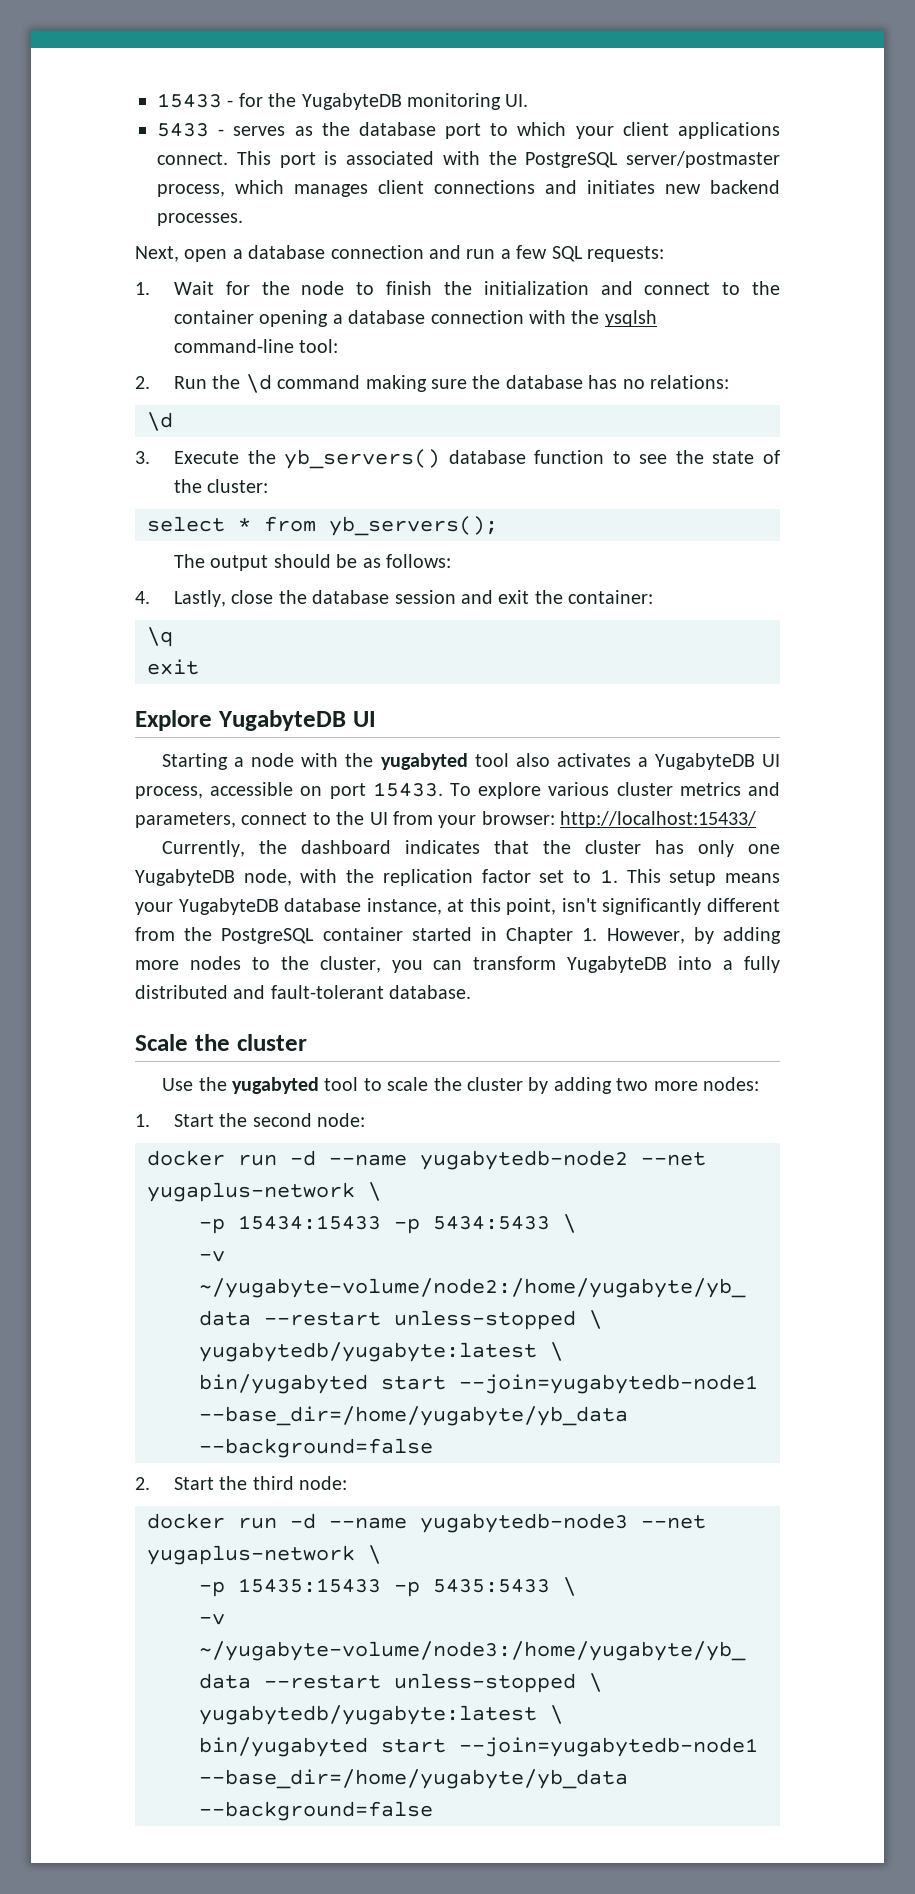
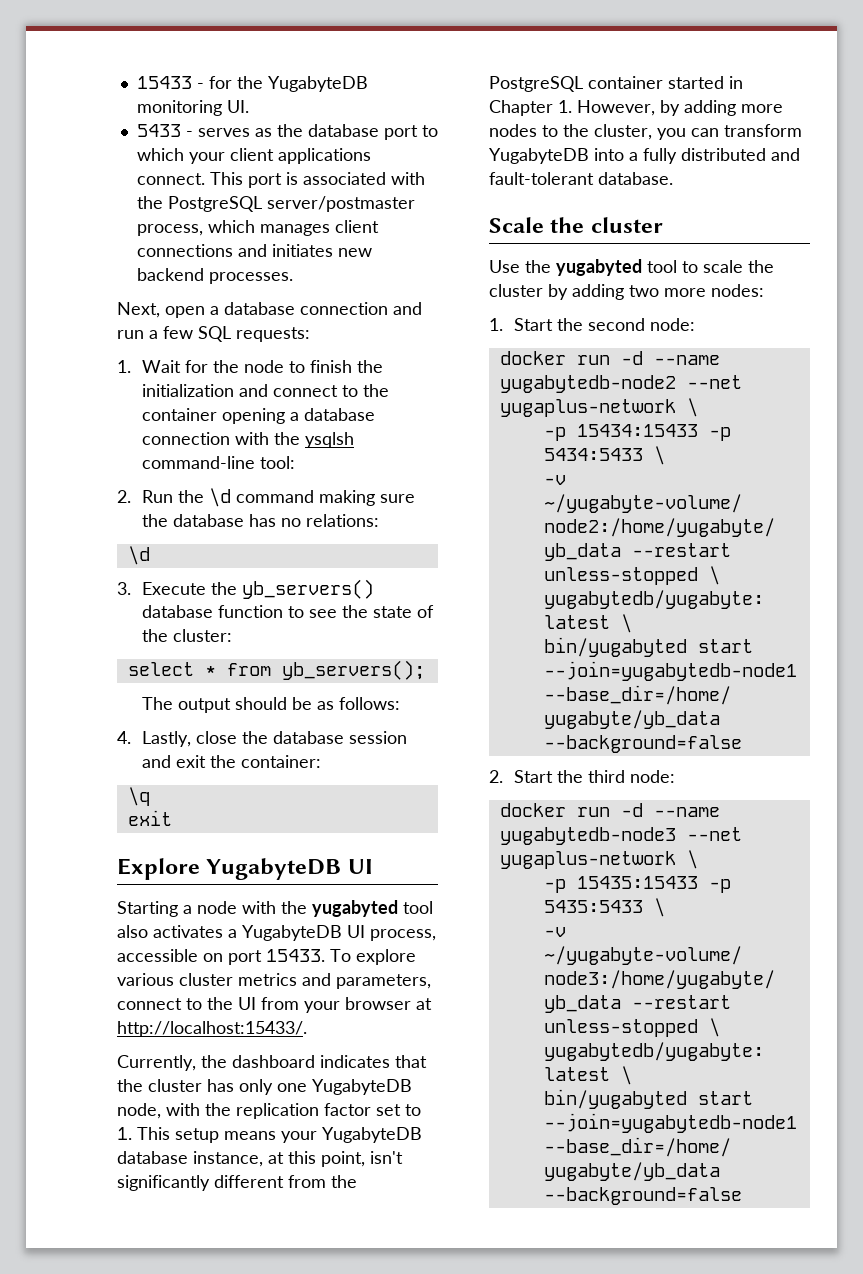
[481,811,757,828] browser: http://localhost:15433/ -> [345,997,432,1010] [117,1021,307,1037] browser at http://localhost:15433/.

